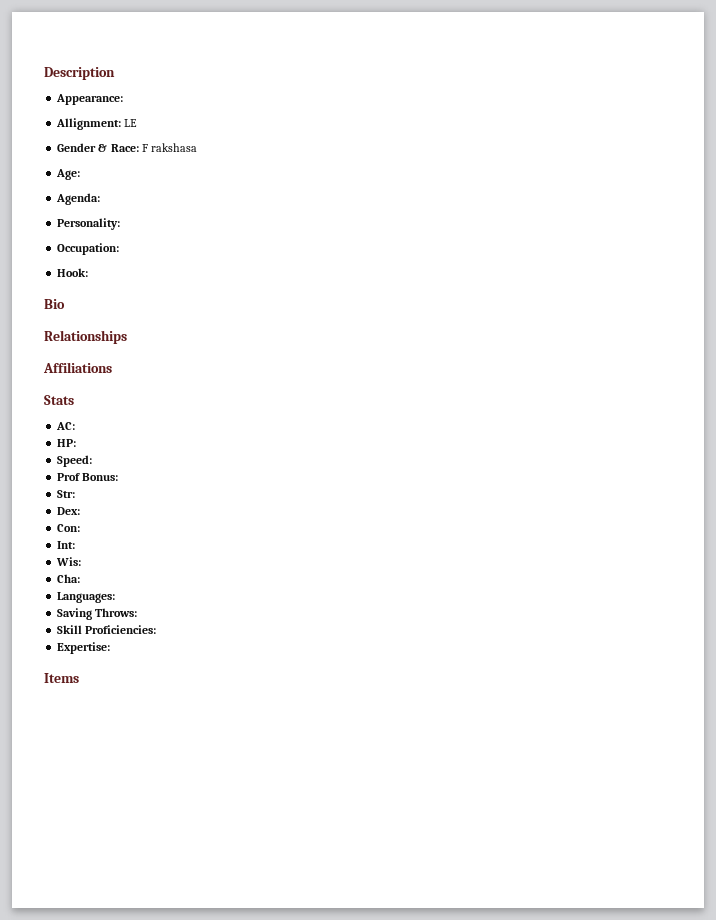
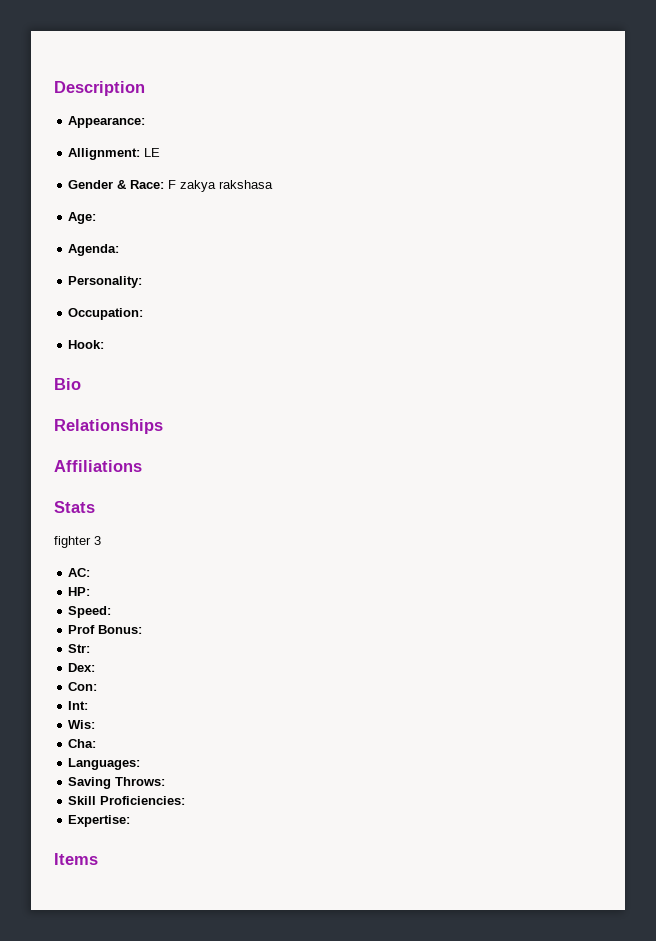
(148, 148) none -> [180,180,217,192] zakya
(74, 400) none -> [54,536,101,548] // fighter 3

